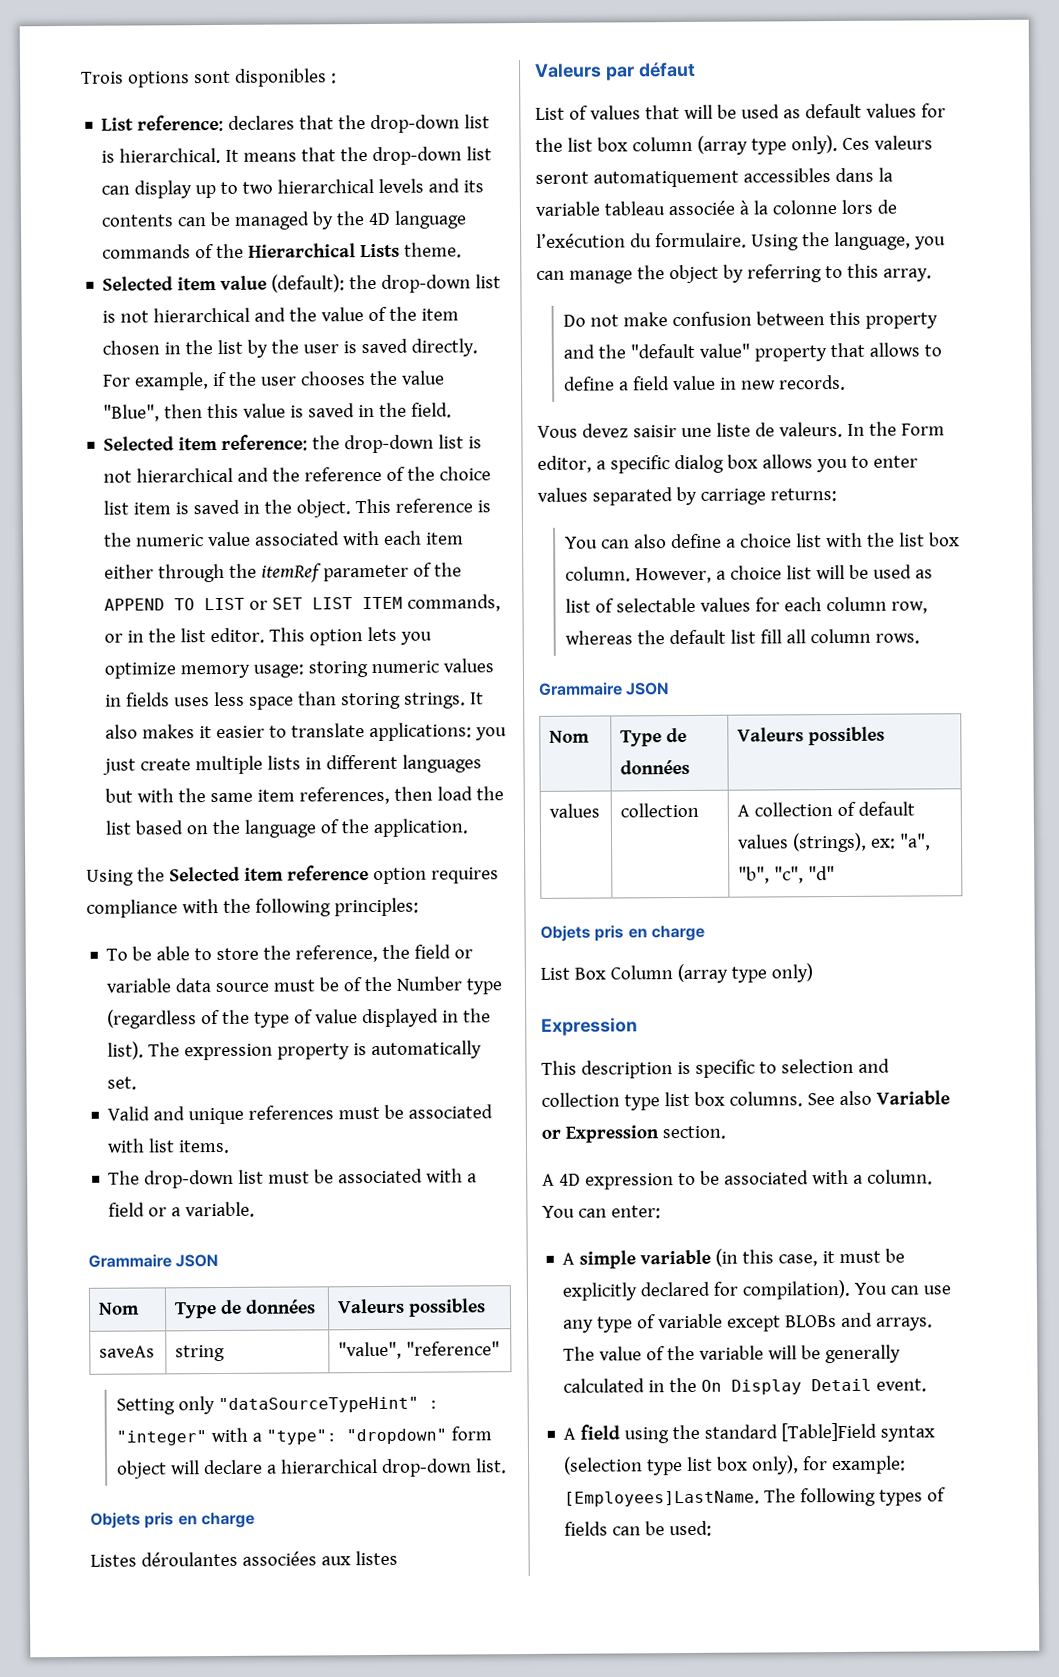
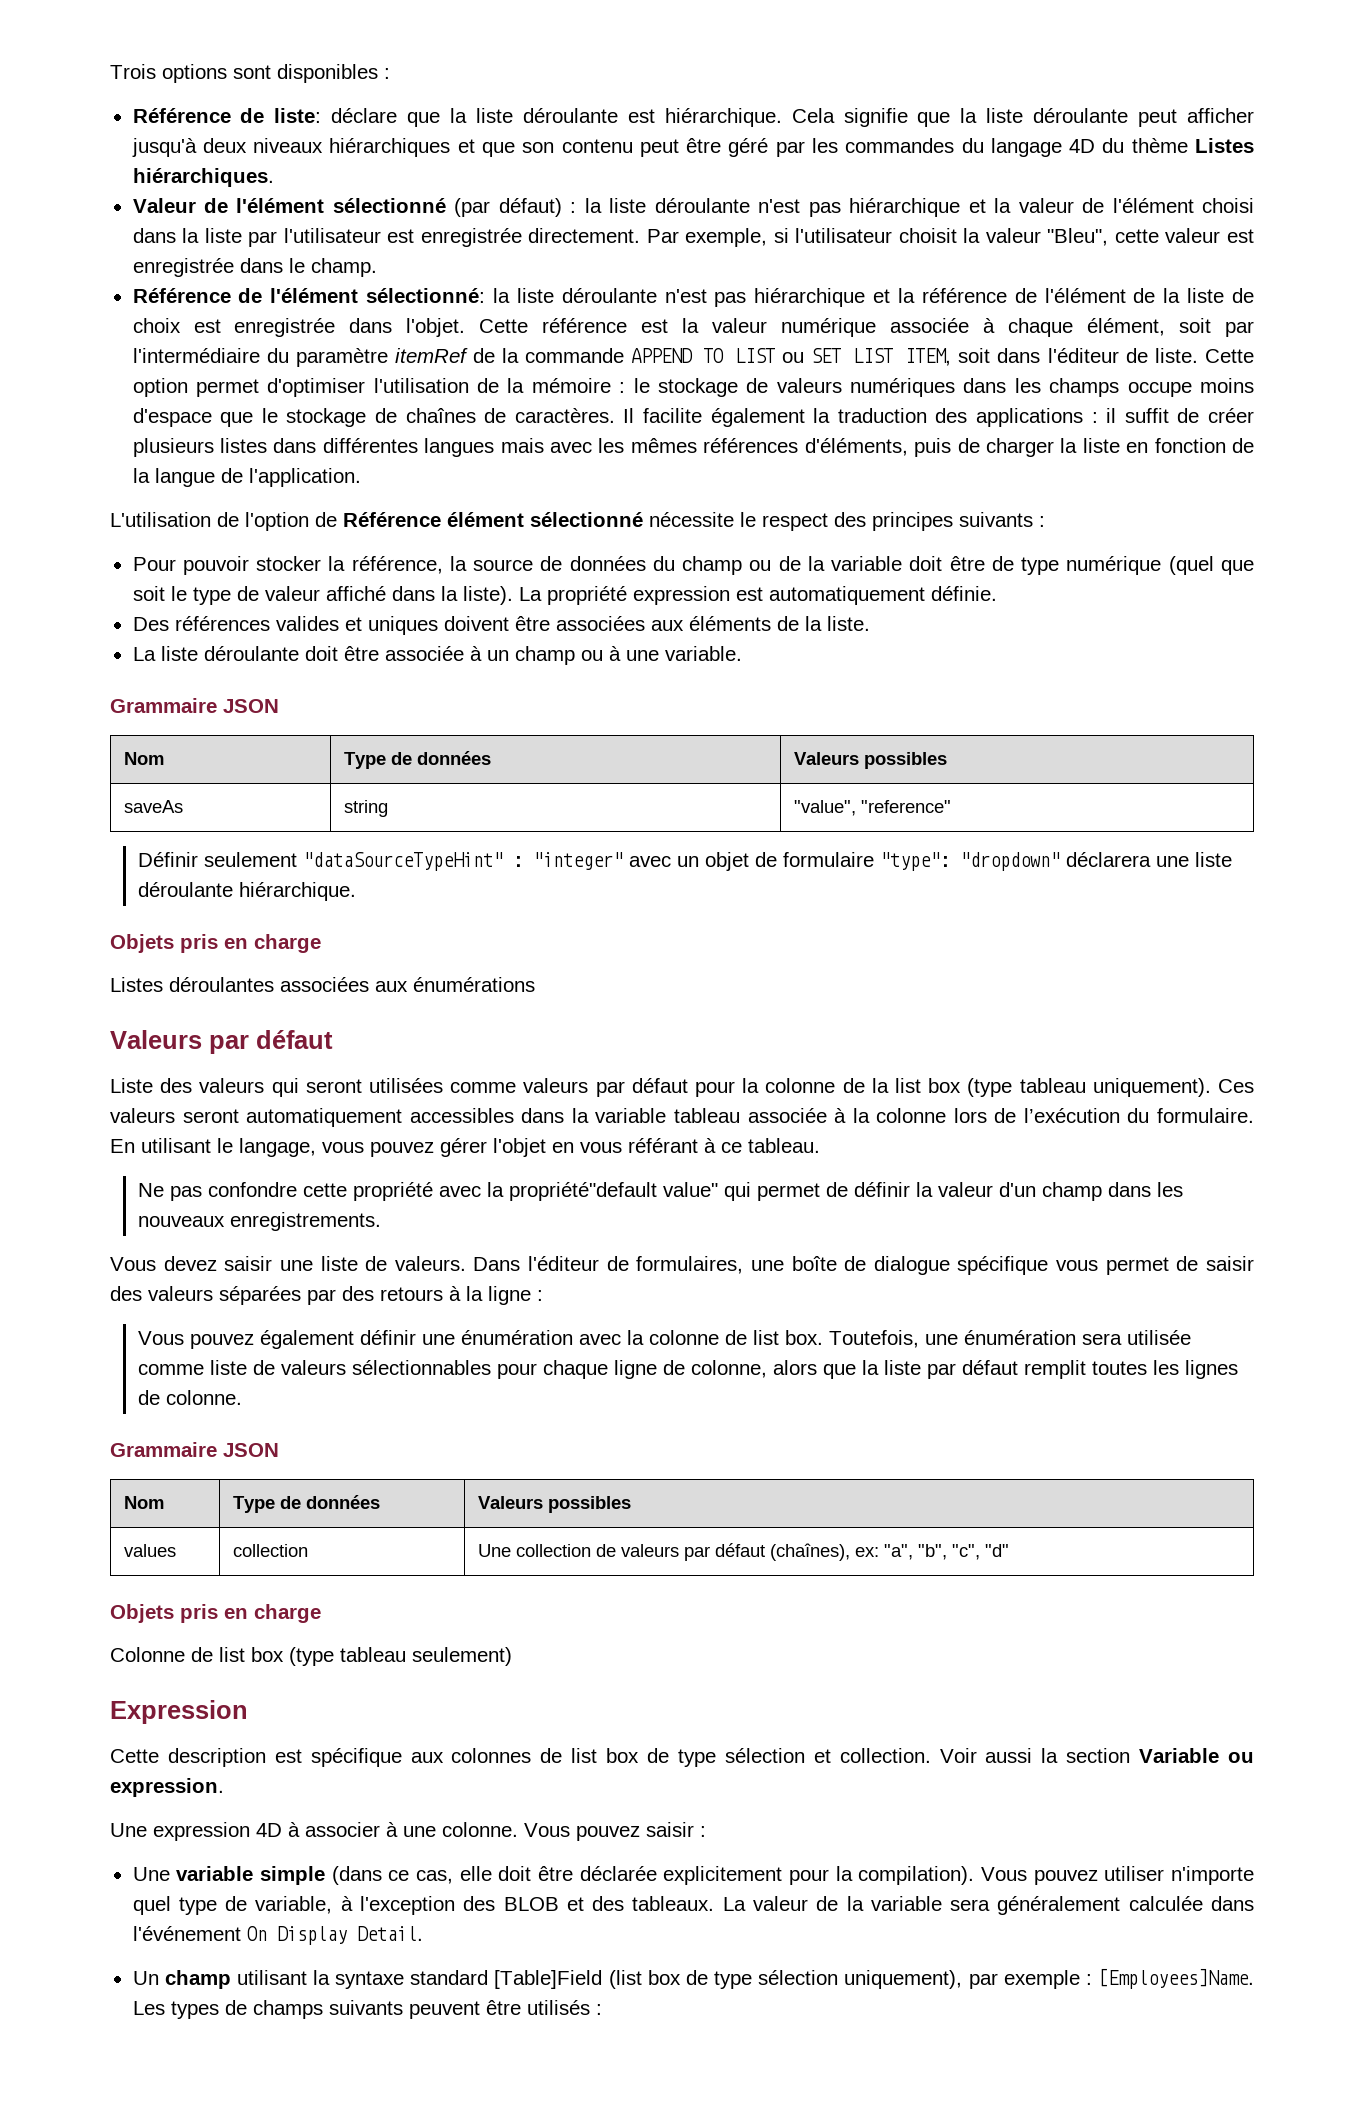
[101,114,491,134] [101,146,493,165] [101,178,485,199] [101,210,468,230] [102,242,463,259] [102,274,502,293] [102,306,460,323] [102,338,479,358] [102,370,446,391] [103,402,453,422] [103,434,483,454] [103,466,492,483] [103,498,492,518] [104,530,465,547] [104,562,463,583] List reference: declares that the drop-down list is hierarchical. It means that the drop-down list can display up to two hierarchical levels and its contents can be managed by the 4D language commands of the Hierarchical Lists theme. // Selected item value (default): the drop-down list is not hierarchical and the value of the item chosen in the list by the user is saved directly. For example, if the user chooses the value "Blue", then this value is saved in the field. // Selected item reference: the drop-down list is not hierarchical and the reference of the choice list item is saved in the object. This reference is the numeric value associated with each item either through the itemRef parameter of the -> [132,108,1254,127] [131,138,1254,157] [132,168,274,187] [132,198,1254,217] [132,228,1254,247] [132,258,377,277] [132,288,1255,307] [132,318,1255,337] [132,348,625,367] Référence de liste: déclare que la liste déroulante est hiérarchique. Cela signifie que la liste déroulante peut afficher jusqu'à deux niveaux hiérarchiques et que son contenu peut être géré par les commandes du langage 4D du thème Listes hiérarchiques. // Valeur de l'élément sélectionné (par défaut) : la liste déroulante n'est pas hiérarchique et la valeur de l'élément choisi dans la liste par l'utilisateur est enregistrée directement. Par exemple, si l'utilisateur choisit la valeur "Bleu", cette valeur est enregistrée dans le champ. // Référence de l'élément sélectionné: la liste déroulante n'est pas hiérarchique et la référence de l'élément de la liste de choix est enregistrée dans l'objet. Cette référence est la valeur numérique associée à chaque élément, soit par l'intermédiaire du paramètre itemRef de la commande
[249,600,269,610] or -> [782,352,805,363] ou
[362,594,502,612] [104,626,433,646] [104,658,495,679] [105,691,485,710] [105,722,508,742] [102,754,483,775] [105,786,505,805] [105,818,469,838] [86,865,499,886] [86,897,419,918] [106,944,474,963] [106,976,504,995] [107,1008,492,1029] [107,1040,483,1061] [107,1076,138,1090] [107,1104,494,1125] [107,1138,231,1154] [108,1168,478,1189] [108,1202,182,1217] ITEM commands, or in the list editor. This option lets you optimize memory usage: storing numeric values in fields uses less space than storing strings. It also makes it easier to translate applications: you just create multiple lists in different languages but with the same item references, then load the list based on the language of the application. // Using the Selected item reference option requires compliance with the following principles: // To be able to store the reference, the field or variable data source must be of the Number type (regardless of the type of value displayed in the list). The expression property is automatically set. // Valid and unique references must be associated with list items. // The drop-down list must be associated with a field or a -> [905,348,1255,366] [132,378,1255,397] [132,408,1254,427] [132,438,1254,457] [132,468,361,487] [110,512,1045,531] [132,556,1254,575] [132,586,997,605] [132,616,870,635] [132,646,659,665] ITEM, soit dans l'éditeur de liste. Cette option permet d'optimiser l'utilisation de la mémoire : le stockage de valeurs numériques dans les champs occupe moins d'espace que le stockage de chaînes de caractères. Il facilite également la traduction des applications : il suffit de créer plusieurs listes dans différentes langues mais avec les mêmes références d'éléments, puis de charger la liste en fonction de la langue de l'application. // L'utilisation de l'option de Référence élément sélectionné nécessite le respect des principes suivants : // Pour pouvoir stocker la référence, la source de données du champ ou de la variable doit être de type numérique (quel que soit le type de valeur affiché dans la liste). La propriété expression est automatiquement définie. // Des références valides et uniques doivent être associées aux éléments de la liste. // La liste déroulante doit être associée à un champ ou à une
[116,1396,216,1415] Setting only -> [137,852,297,867] Définir seulement
[211,1426,493,1445] [117,1458,508,1479] with a "type": "dropdown" form object will declare a hierarchical drop-down list. -> [628,852,1232,871] [137,882,356,901] avec un objet de formulaire "type": "dropdown" déclarera une liste déroulante hiérarchique.
[354,1550,398,1566] listes -> [413,977,535,992] énumérations
[535,103,946,120] [535,134,838,155] List of values that will be used as default values for the list box column (array type only). -> [110,1078,1211,1097] Liste des valeurs qui seront utilisées comme valeurs par défaut pour la colonne de la list box (type tableau uniquement).
[750,231,946,251] [536,263,932,284] [563,310,939,329] [563,342,943,362] [564,374,847,391] Using the language, you can manage the object by referring to this array. // Do not make confusion between this property and the "default value" property that allows to define a field value in new records. -> [110,1138,820,1157] [137,1182,1183,1201] [137,1212,381,1231] En utilisant le langage, vous pouvez gérer l'objet en vous référant à ce tableau. // Ne pas confondre cette propriété avec la propriété"default value" qui permet de définir la valeur d'un champ dans les nouveaux enregistrements.
[846,421,945,436] [537,454,918,474] [537,486,837,506] [565,532,961,549] [565,564,934,584] [565,596,929,614] [565,628,921,645] In the Form editor, a specific dialog box allows you to enter values separated by carriage returns: // You can also define a choice list with the list box column. However, a choice list will be used as list of selectable values for each column row, whereas the default list fill all column rows. -> [473,1256,1254,1275] [110,1286,543,1305] [137,1330,1191,1349] [137,1360,1238,1379] [137,1390,242,1405] Dans l'éditeur de formulaires, une boîte de dialogue spécifique vous permet de saisir des valeurs séparées par des retours à la ligne : // Vous pouvez également définir une énumération avec la colonne de list box. Toutefois, une énumération sera utilisée comme liste de valeurs sélectionnables pour chaque ligne de colonne, alors que la liste par défaut remplit toutes les lignes de colonne.
[737,801,916,817] [737,832,868,853] A collection of default values (strings), -> [477,1543,850,1561] Une collection de valeurs par défaut (chaînes),
[540,963,813,984] [541,1017,638,1036] [541,1058,890,1079] [541,1090,950,1111] [541,1125,726,1143] [542,1169,933,1190] [542,1205,661,1219] [562,1248,906,1269] [562,1279,952,1301] [563,1312,934,1333] [563,1344,902,1364] [563,1377,928,1395] [563,1422,936,1444] [563,1455,907,1476] [564,1487,947,1507] [564,1520,713,1537] List Box Column (array type only) // Expression // This description is specific to selection and collection type list box columns. See also Variable or Expression section. // A 4D expression to be associated with a column. You can enter: // A simple variable (in this case, it must be explicitly declared for compilation). You can use any type of variable except BLOBs and arrays. The value of the variable will be generally calculated in the On Display Detail event. // A field using the standard [Table]Field syntax (selection type list box only), for example: [Employees]LastName. The following types of fields can be used: -> [110,1647,512,1666] [110,1700,248,1724] [110,1748,1255,1767] [110,1778,224,1797] [110,1822,706,1841] [132,1866,1254,1885] [132,1896,1254,1915] [132,1926,423,1945] [132,1968,1255,1989] [132,2000,602,2019] Colonne de list box (type tableau seulement) // Expression // Cette description est spécifique aux colonnes de list box de type sélection et collection. Voir aussi la section Variable ou expression. // Une expression 4D à associer à une colonne. Vous pouvez saisir : // Une variable simple (dans ce cas, elle doit être déclarée explicitement pour la compilation). Vous pouvez utiliser n'importe quel type de variable, à l'exception des BLOB et des tableaux. La valeur de la variable sera généralement calculée dans l'événement On Display Detail. // Un champ utilisant la syntaxe standard [Table]Field (list box de type sélection uniquement), par exemple : [Employees]Name. Les types de champs suivants peuvent être utilisés :

